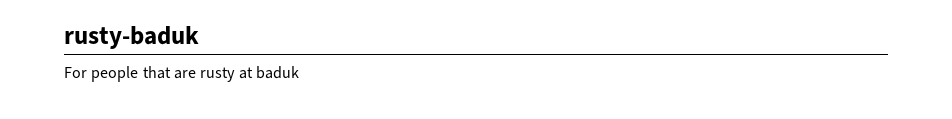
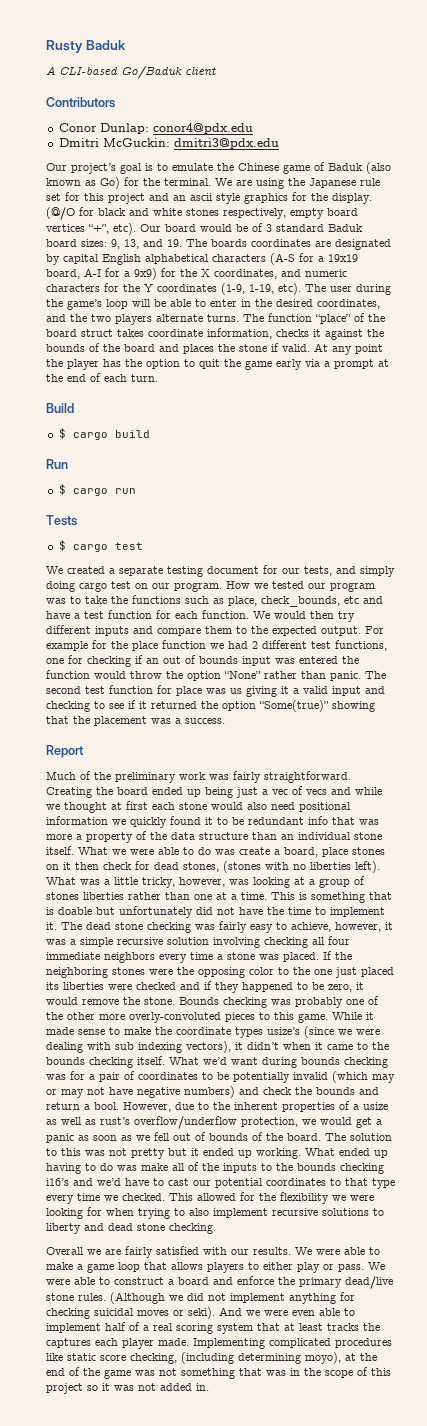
[64,26,199,49] [64,66,299,82] rusty-baduk // For people that are rusty at baduk -> [46,40,126,53] [46,66,216,79] [46,97,115,108] [58,123,253,134] [58,138,279,149] [46,162,391,174] [46,177,380,189] [46,192,372,204] [46,207,358,220] [46,223,363,235] [46,239,391,250] [46,253,358,265] [46,268,347,280] [46,283,391,295] [46,299,380,310] [46,313,385,325] [46,328,384,340] [46,343,383,355] [46,359,389,370] [46,373,158,382] [46,403,74,413] [58,428,150,440] [46,459,68,469] [58,484,136,496] [46,515,77,526] [58,540,143,552] [46,565,395,577] [46,581,375,592] [46,595,383,607] [46,610,355,622] [46,625,384,636] [46,640,387,651] [46,655,359,667] [46,670,386,681] [46,685,385,697] [46,700,375,712] [46,716,225,726] [46,745,84,758] [46,771,351,783] [46,786,382,798] [46,801,351,813] [46,816,379,828] [46,831,382,843] [46,846,385,857] [46,861,380,873] [46,876,365,888] [46,892,392,903] [46,906,385,918] [46,921,393,933] [46,936,350,948] [46,951,352,963] [46,967,394,978] [46,981,364,993] [46,996,379,1008] [46,1012,374,1023] [46,1026,380,1038] [46,1041,389,1053] [46,1056,388,1068] [46,1071,395,1083] [46,1086,379,1098] [46,1101,388,1112] [46,1116,382,1129] [46,1132,392,1143] [46,1148,388,1159] [46,1162,384,1174] [46,1178,395,1189] [46,1192,374,1204] [46,1207,384,1219] [46,1223,216,1234] [46,1246,380,1258] [46,1262,385,1273] [46,1276,393,1289] [46,1292,355,1304] [46,1307,355,1319] [46,1322,380,1334] [46,1338,392,1349] [46,1352,377,1364] [46,1367,391,1379] [46,1383,209,1394] Rusty Baduk // A CLI-based Go/Baduk client // Contributors // Conor Dunlap: conor4@pdx.edu // Dmitri McGuckin: dmitri3@pdx.edu // Our project’s goal is to emulate the Chinese game of Baduk (also known as Go) for the terminal. We are using the Japanese rule set for this project and an ascii style graphics for the display. (@/O for black and white stones respectively, empty board vertices “+”, etc). Our board would be of 3 standard Baduk board sizes: 9, 13, and 19. The boards coordinates are designated by capital English alphabetical characters (A-S for a 19x19 board, A-I for a 9x9) for the X coordinates, and numeric characters for the Y coordinates (1-9, 1-19, etc). The user during the game’s loop will be able to enter in the desired coordinates, and the two players alternate turns. The function “place” of the board struct takes coordinate information, checks it against the bounds of the board and places the stone if valid. At any point the player has the option to quit the game early via a prompt at the end of each turn. // Build // $ cargo build // Run // $ cargo run // Tests // $ cargo test // We created a separate testing document for our tests, and simply doing cargo test on our program. How we tested our program was to take the functions such as place, check_bounds, etc and have a test function for each function. We would then try different inputs and compare them to the expected output. For example for the place function we had 2 different test functions, one for checking if an out of bounds input was entered the function would throw the option “None” rather than panic. The second test function for place was us giving it a valid input and checking to see if it returned the option “Some(true)” showing that the placement was a success. // Report // Much of the preliminary work was fairly straightforward. Creating the board ended up being just a vec of vecs and while we thought at first each stone would also need positional information we quickly found it to be redundant info that was more a property of the data structure than an individual stone itself. What we were able to do was create a board, place stones on it then check for dead stones, (stones with no liberties left). What was a little tricky, however, was looking at a group of stones liberties rather than one at a time. This is something that is doable but unfortunately did not have the time to implement it. The dead stone checking was fairly easy to achieve, however, it was a simple recursive solution involving checking all four immediate neighbors every time a stone was placed. If the neighboring stones were the opposing color to the one just placed its liberties were checked and if they happened to be zero, it would remove the stone. Bounds checking was probably one of the other more overly-convoluted pieces to this game. While it made sense to make the coordinate types usize’s (since we were dealing with sub indexing vectors), it didn’t when it came to the bounds checking itself. What we’d want during bounds checking was for a pair of coordinates to be potentially invalid (which may or may not have negative numbers) and check the bounds and return a bool. However, due to the inherent properties of a usize as well as rust’s overflow/underflow protection, we would get a panic as soon as we fell out of bounds of the board. The solution to this was not pretty but it ended up working. What ended up having to do was make all of the inputs to the bounds checking i16’s and we’d have to cast our potential coordinates to that type every time we checked. This allowed for the flexibility we were looking for when trying to also implement recursive solutions to liberty and dead stone checking. // Overall we are fairly satisfied with our results. We were able to make a game loop that allows players to either play or pass. We were able to construct a board and enforce the primary dead/live stone rules. (Although we did not implement anything for checking suicidal moves or seki). And we were even able to implement half of a real scoring system that at least tracks the captures each player made. Implementing complicated procedures like static score checking, (including determining moyo), at the end of the game was not something that was in the scope of this project so it was not added in.

